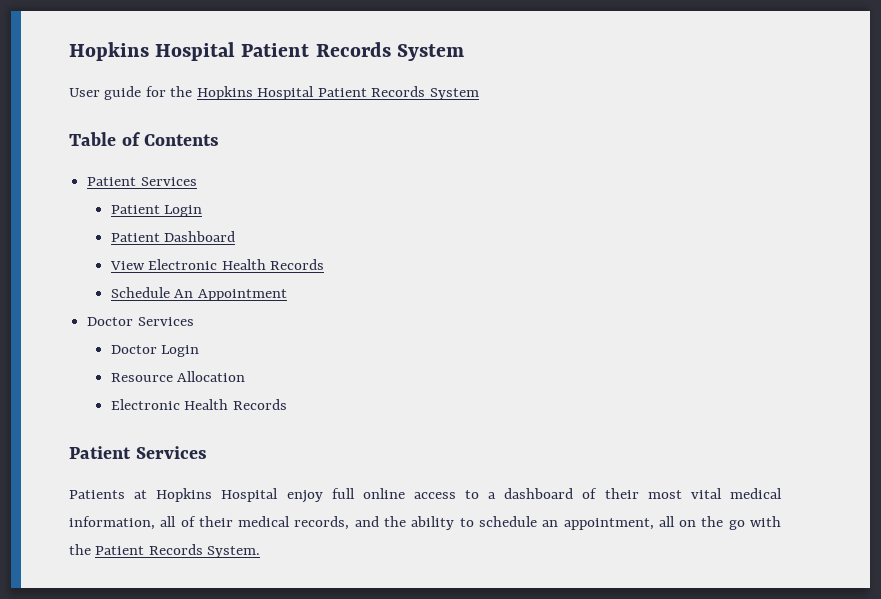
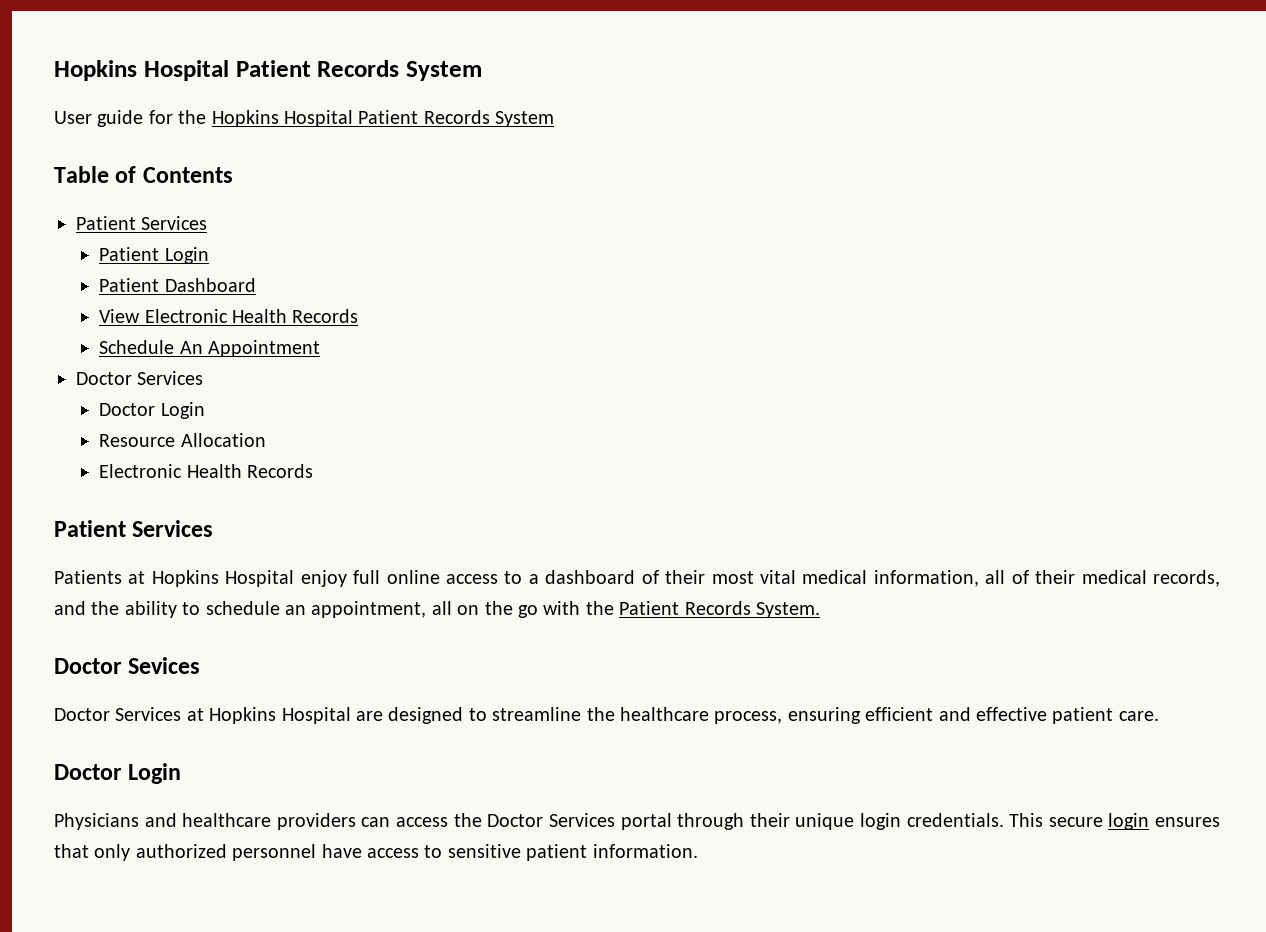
(261, 552) none -> [54,657,201,674] [54,707,1159,724] [54,763,182,784] [54,813,1220,830] [54,844,698,861] // Doctor Sevices // Doctor Services at Hopkins Hospital are designed to streamline the healthcare process, ensuring efficient and effective patient care. // Doctor Login // Physicians and healthcare providers can access the Doctor Services portal through their unique login credentials. This secure login ensures that only authorized personnel have access to sensitive patient information.

